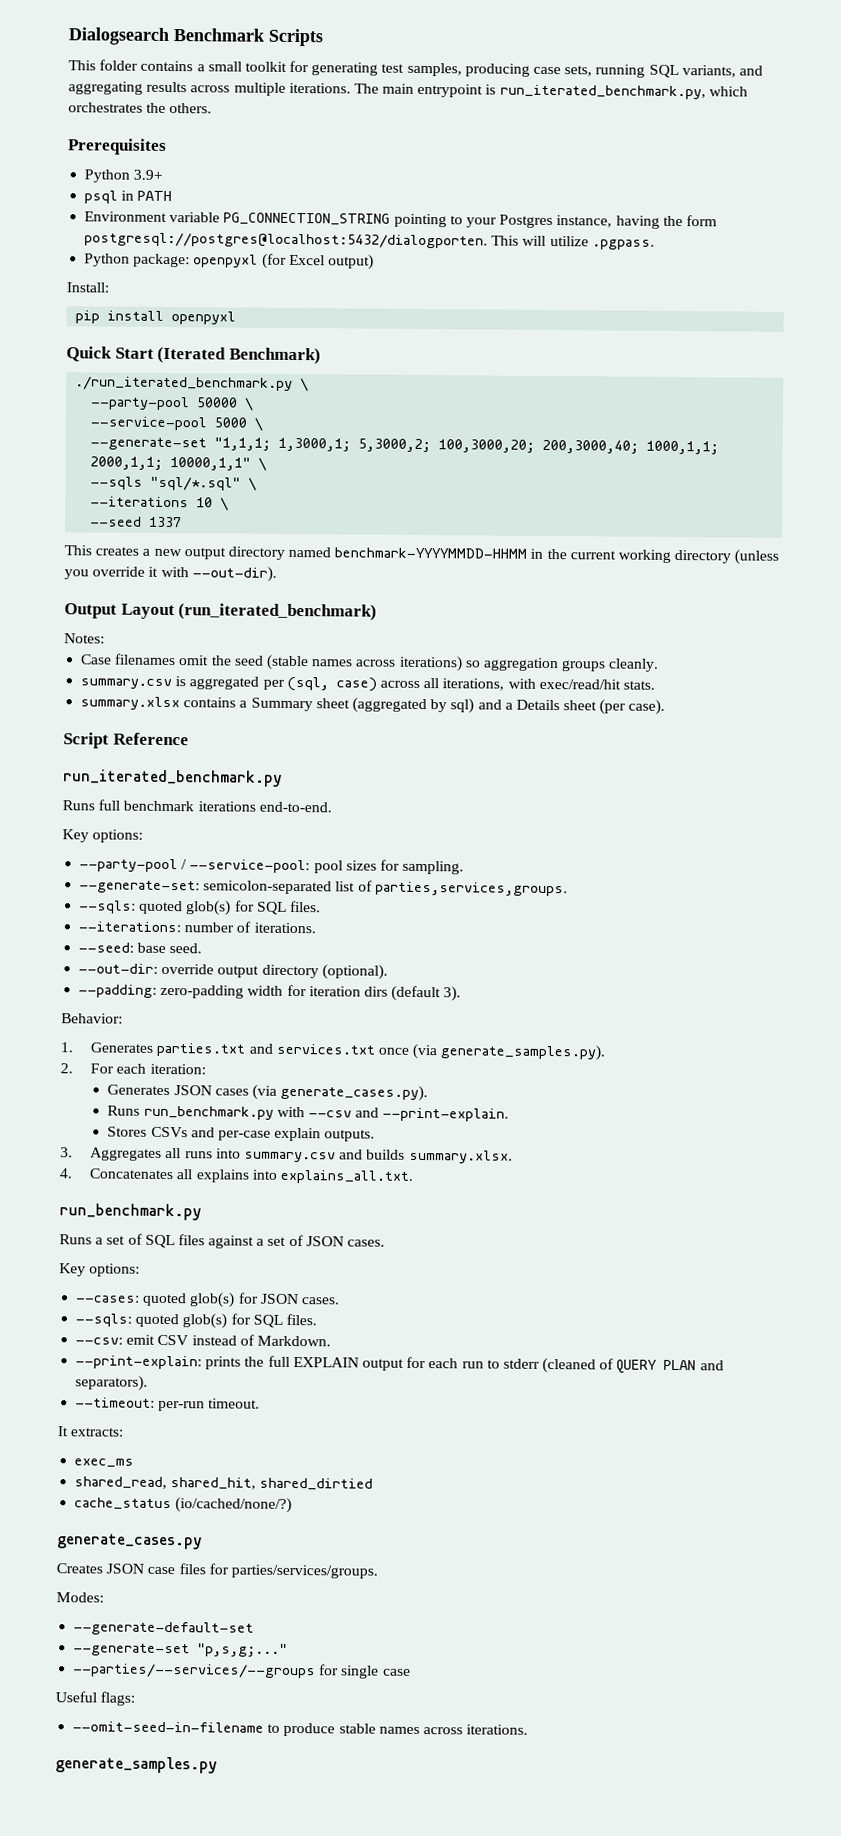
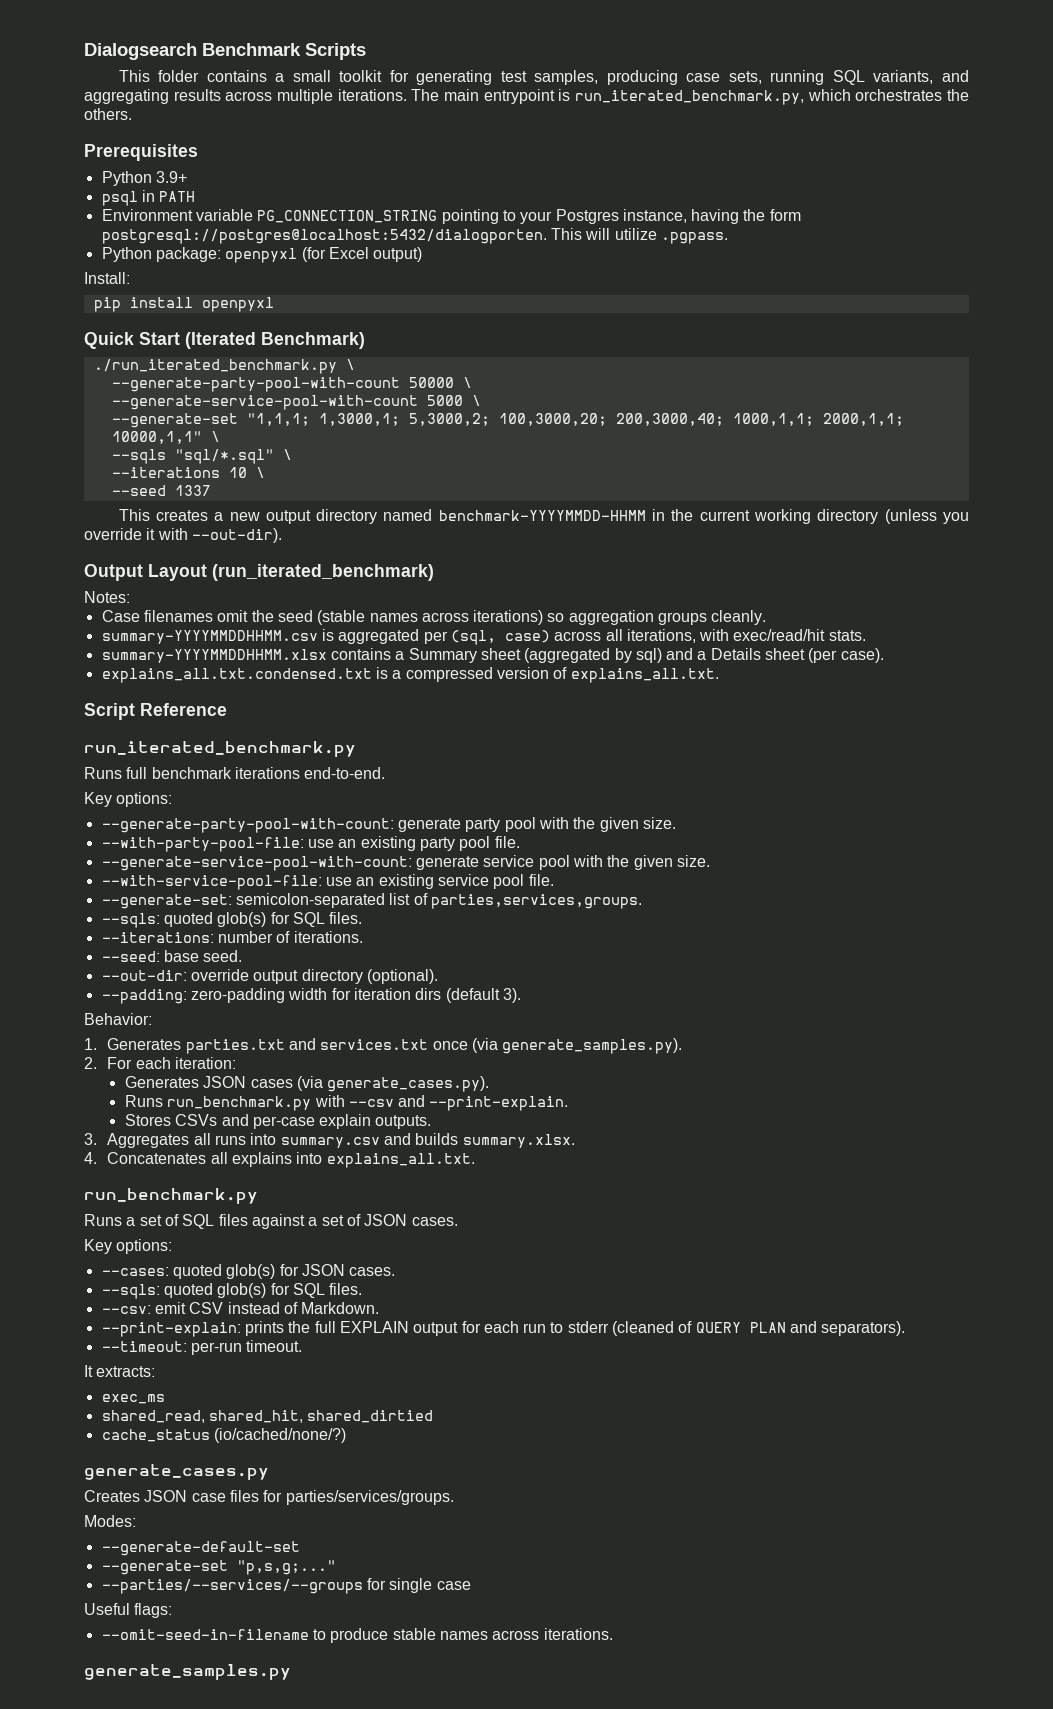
[90,396,191,411] --party-pool -> [111,377,400,392] --generate-party-pool-with-count
[90,416,208,431] --service-pool -> [111,395,418,410] --generate-service-pool-with-count
[80,678,173,690] summary.csv -> [101,630,318,644] summary-YYYYMMDDHHMM.csv
[80,696,181,711] summary.xlsx -> [101,649,327,663] summary-YYYYMMDDHHMM.xlsx
(666, 707) none -> [101,667,719,683] // explains_all.txt.condensed.txt is a compressed version of explains_all.txt.
[79,858,465,875] --party-pool / --service-pool: pool sizes for sampling. -> [101,817,676,833] [101,836,520,852] [101,855,710,871] [101,874,554,890] --generate-party-pool-with-count: generate party pool with the given size. // --with-party-pool-file: use an existing party pool file. // --generate-service-pool-with-count: generate service pool with the given size. // --with-service-pool-file: use an existing service pool file.

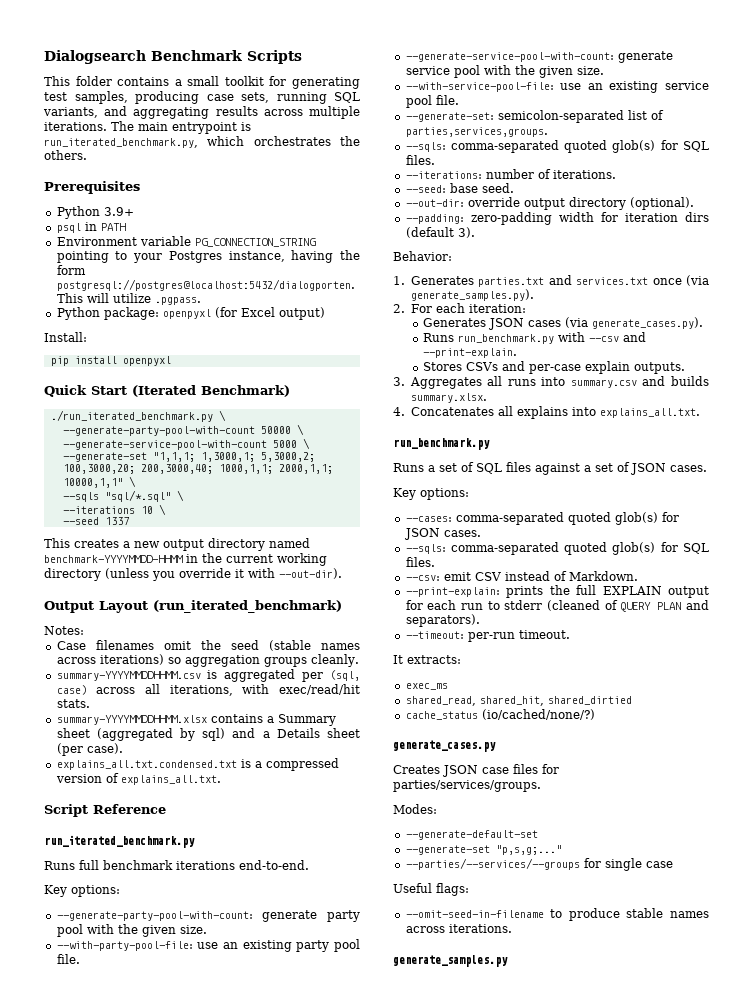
(160, 920) none -> [450,140,559,153] comma-separated
(169, 1271) none -> [455,512,564,525] comma-separated
(160, 1291) none -> [450,542,559,555] comma-separated

